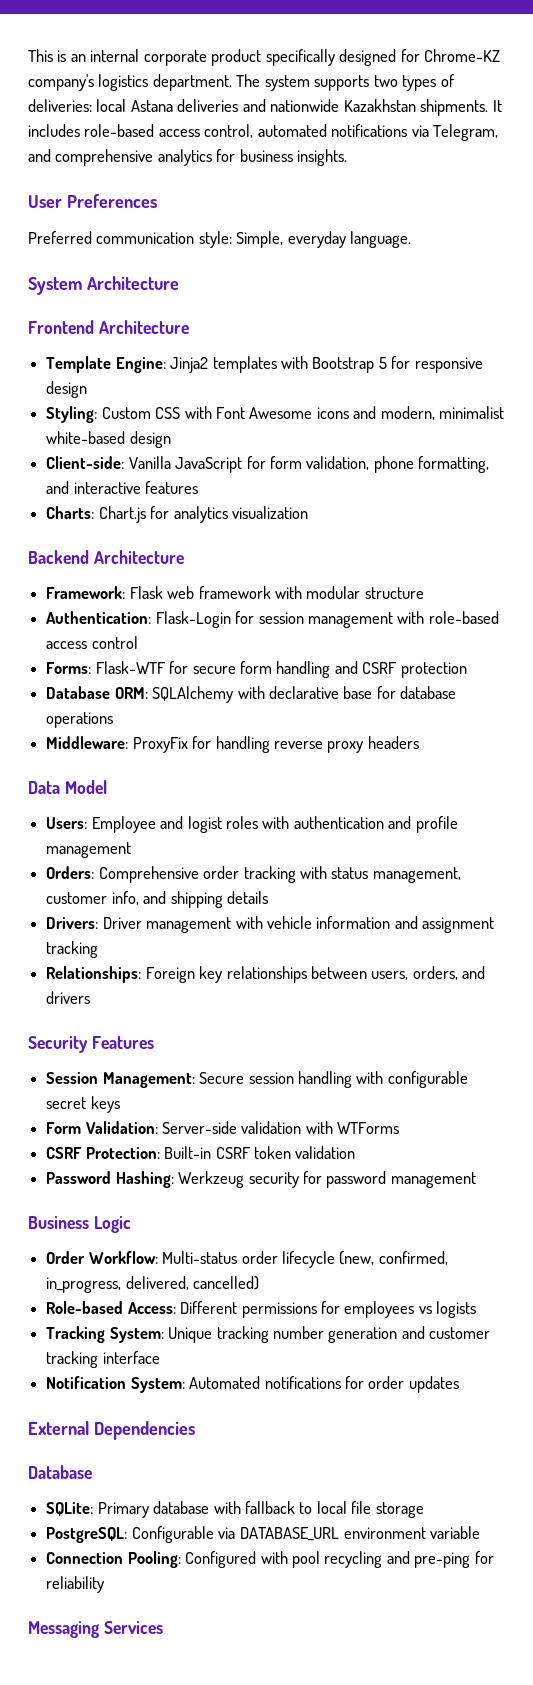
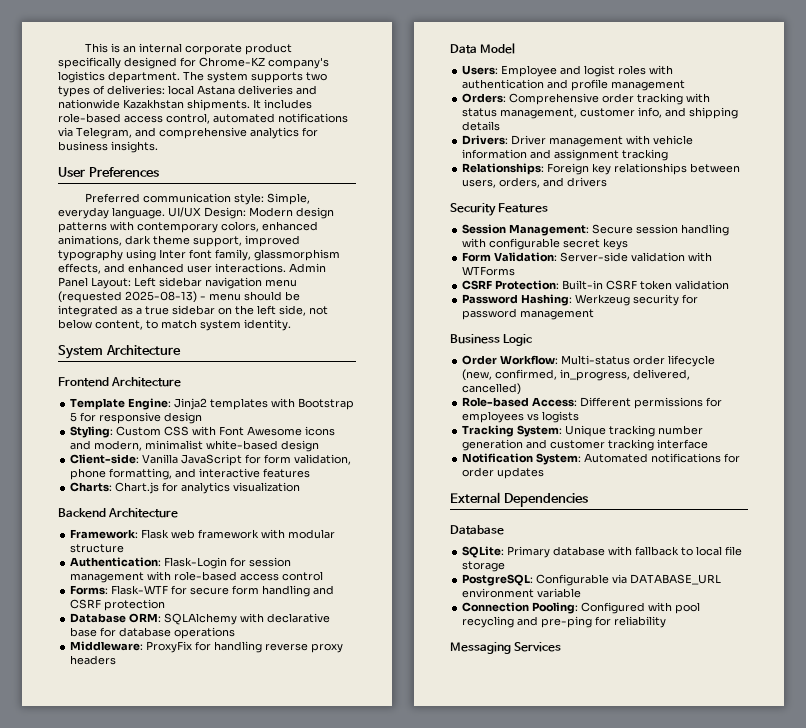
(412, 239) none -> [168,207,334,219] [58,221,318,233] [58,235,300,247] [58,249,340,261] [58,263,326,274] [58,277,297,289] [58,291,300,303] [58,305,328,317] [58,319,291,331] UI/UX Design: Modern design patterns with contemporary colors, enhanced animations, dark theme support, improved typography using Inter font family, glassmorphism effects, and enhanced user interactions. Admin Panel Layout: Left sidebar navigation menu (requested 2025-08-13) - menu should be integrated as a true sidebar on the left side, not below content, to match system identity.

